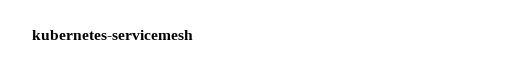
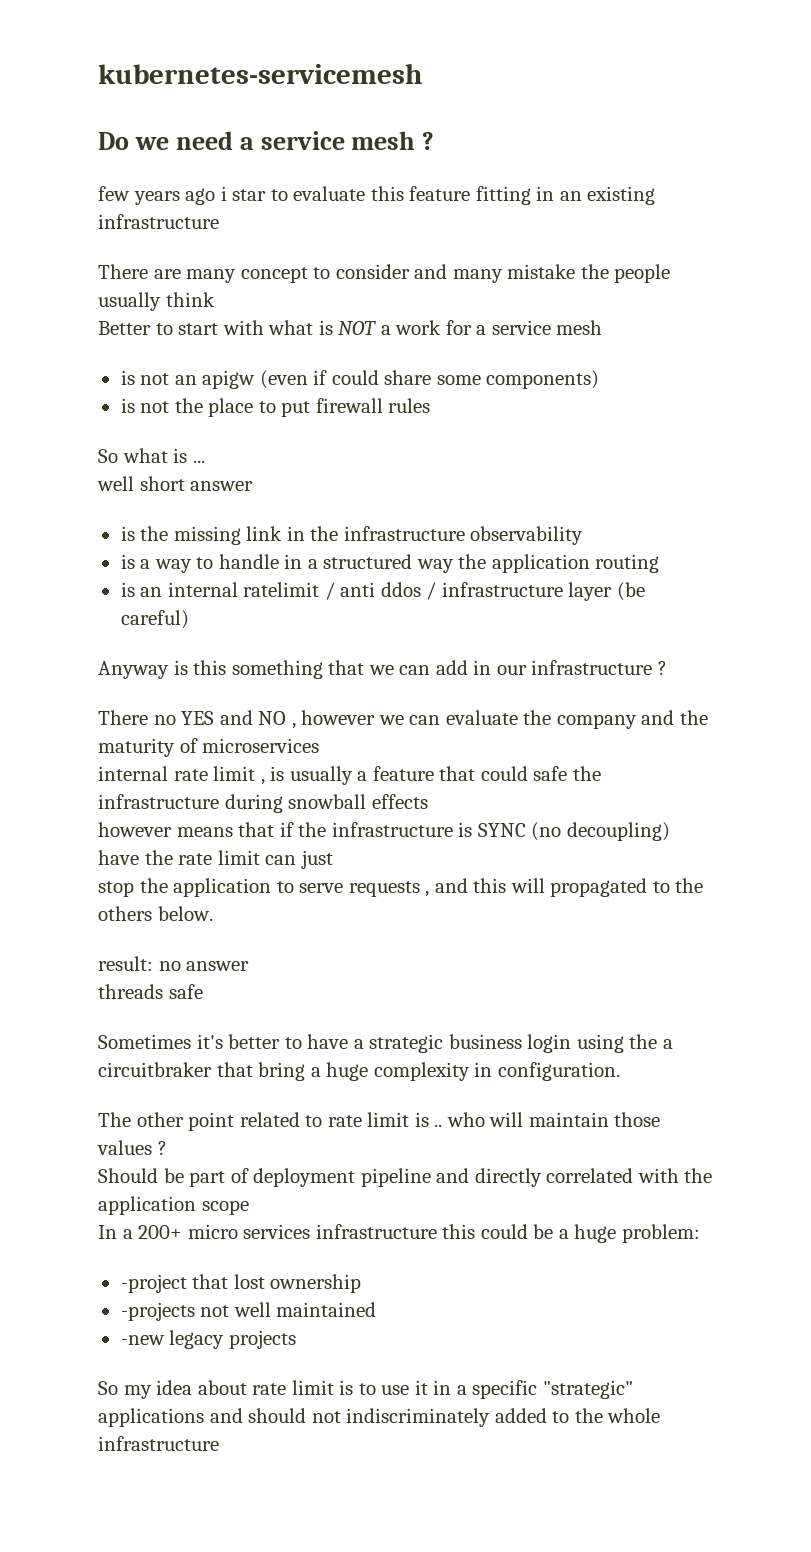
(193, 35) none -> [98,131,435,150] [98,186,656,205] [98,214,219,229] [98,264,671,283] [98,292,215,311] [98,320,603,335] [120,370,600,389] [120,398,431,417] [98,448,205,463] [97,476,254,491] [120,526,584,545] [120,554,660,573] [120,582,645,601] [120,610,189,629] [98,660,667,679] [98,710,708,729] [98,738,320,757] [98,766,601,785] [98,794,428,813] [98,822,670,841] [98,850,333,869] [98,878,704,897] [98,906,213,921] [98,956,250,971] [98,984,203,999] [98,1034,673,1053] [98,1062,620,1081] [98,1112,661,1131] [97,1140,167,1155] [98,1168,713,1187] [98,1196,249,1215] [98,1224,700,1243] [120,1274,362,1293] [120,1302,377,1321] [120,1330,296,1349] [98,1380,633,1399] [98,1408,661,1427] [98,1436,219,1451] // Do we need a service mesh ? // few years ago i star to evaluate this feature fitting in an existing infrastructure // There are many concept to consider and many mistake the people usually think // Better to start with what is NOT a work for a service mesh // is not an apigw (even if could share some components) // is not the place to put firewall rules // So what is ... // well short answer // is the missing link in the infrastructure observability // is a way to handle in a structured way the application routing // is an internal ratelimit / anti ddos / infrastructure layer (be careful) // Anyway is this something that we can add in our infrastructure ? // There no YES and NO , however we can evaluate the company and the maturity of microservices // internal rate limit , is usually a feature that could safe the infrastructure during snowball effects // however means that if the infrastructure is SYNC (no decoupling) have the rate limit can just // stop the application to serve requests , and this will propagated to the others below. // result: no answer // threads safe // Sometimes it's better to have a strategic business login using the a circuitbraker that bring a huge complexity in configuration. // The other point related to rate limit is .. who will maintain those values ? // Should be part of deployment pipeline and directly correlated with the application scope // In a 200+ micro services infrastructure this could be a huge problem: // -project that lost ownership // -projects not well maintained // -new legacy projects // So my idea about rate limit is to use it in a specific "strategic" applications and should not indiscriminately added to the whole infrastructure

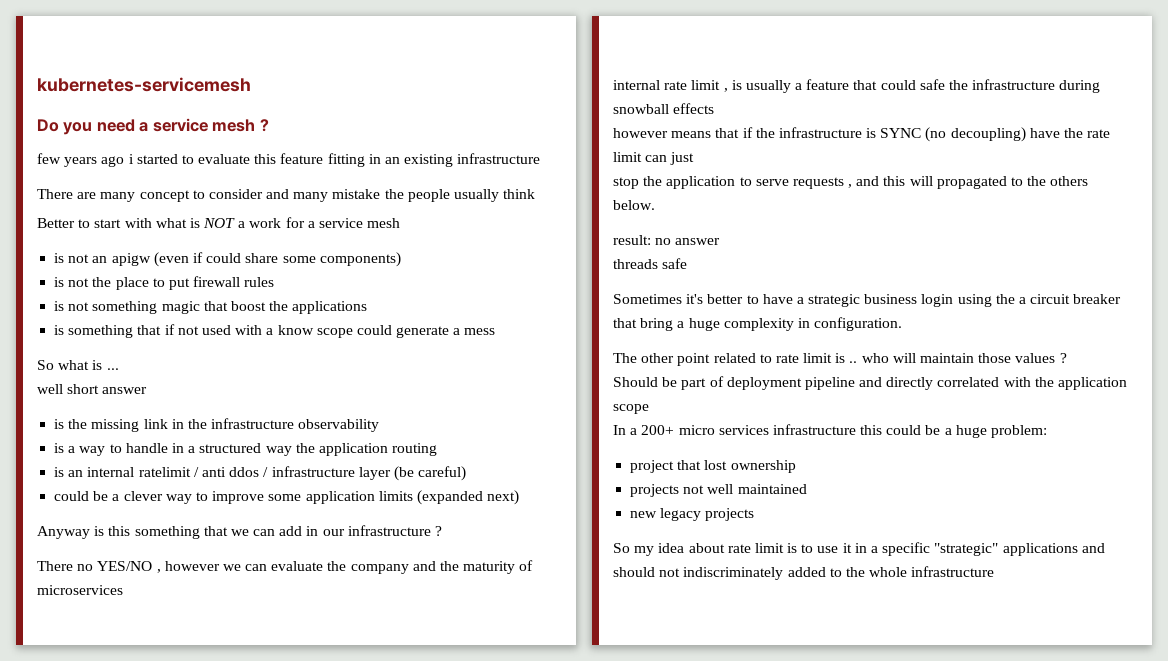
[134,137,169,150] we -> [63,122,93,135] you
[232,189,267,201] star -> [136,154,178,164] started
(431, 405) none -> [54,301,368,314] [54,324,496,338] // is not something magic that boost the applications // is something that if not used with a know scope could generate a mess
(189, 619) none -> [54,490,520,505] // could be a clever way to improve some application limits (expanded next)
[181,710,287,725] YES and NO -> [97,561,153,571] YES/NO
[98,1062,212,1077] circuitbraker -> [1030,294,1122,304] circuit breaker
[120,1274,187,1293] -project -> [630,460,675,473] project
[120,1302,195,1321] -projects -> [630,484,680,497] projects
[120,1335,165,1345] -new -> [630,511,658,518] new

